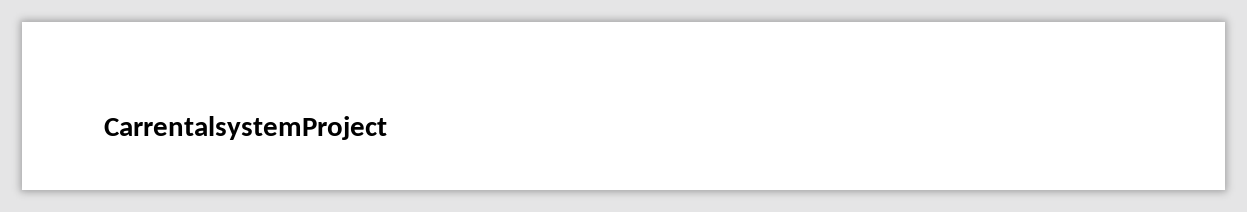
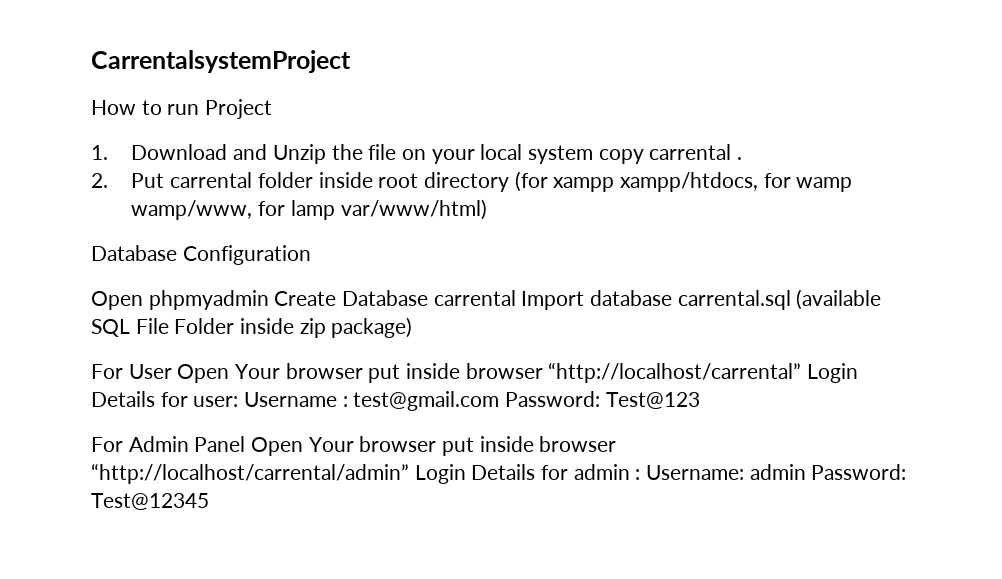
(387, 128) none -> [91,99,273,119] [91,144,742,164] [91,171,853,192] [131,199,487,220] [91,245,311,265] [91,289,882,310] [91,317,413,338] [91,362,859,383] [91,391,700,411] [91,436,617,456] [91,463,907,484] [91,493,209,510] // How to run Project // 1. Download and Unzip the file on your local system copy carrental . // 2. Put carrental folder inside root directory (for xampp xampp/htdocs, for wamp wamp/www, for lamp var/www/html) // Database Configuration // Open phpmyadmin Create Database carrental Import database carrental.sql (available SQL File Folder inside zip package) // For User Open Your browser put inside browser “http://localhost/carrental” Login Details for user: Username : test@gmail.com Password: Test@123 // For Admin Panel Open Your browser put inside browser “http://localhost/carrental/admin” Login Details for admin : Username: admin Password: Test@12345

